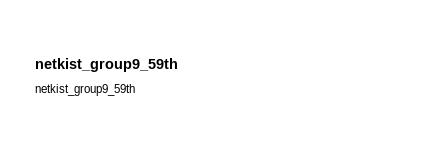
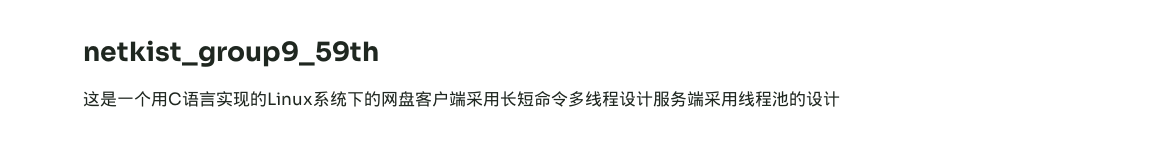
[35,84,135,96] netkist_group9_59th -> [83,91,840,107] 这是一个用C语言实现的Linux系统下的网盘客户端采用长短命令多线程设计服务端采用线程池的设计

